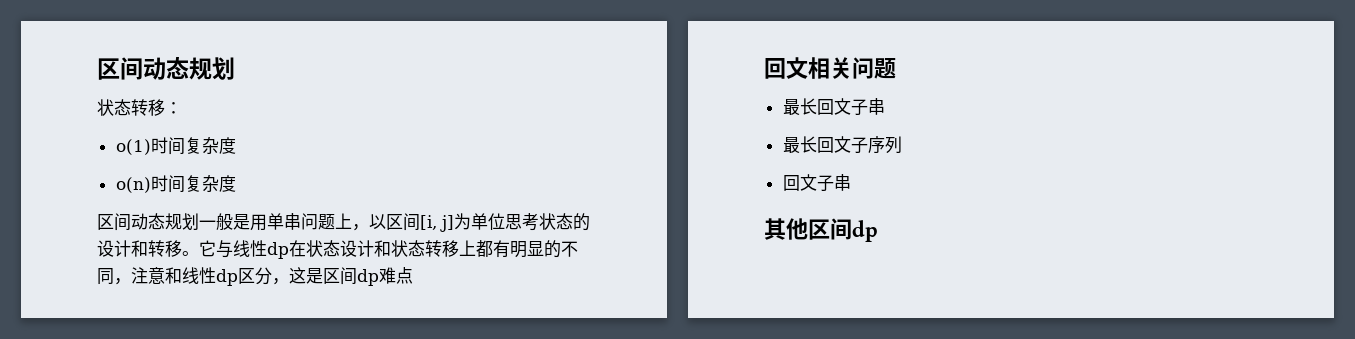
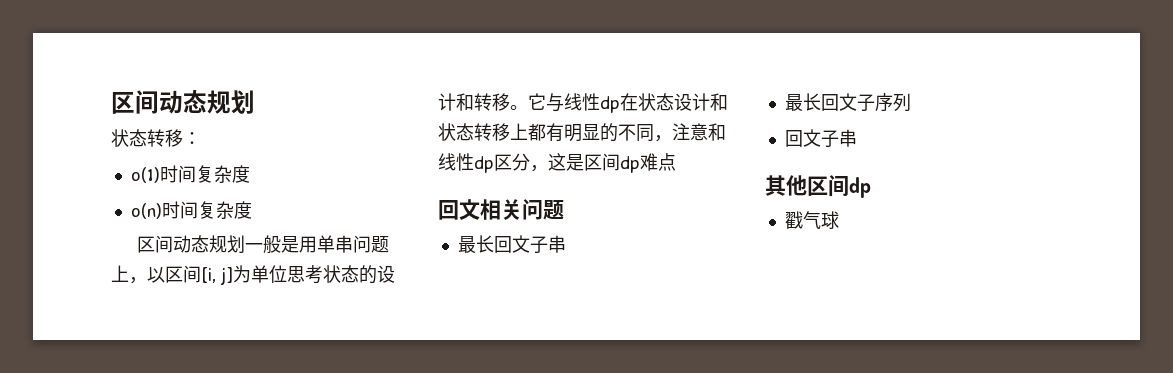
(878, 231) none -> [784,211,839,229] // 戳气球

